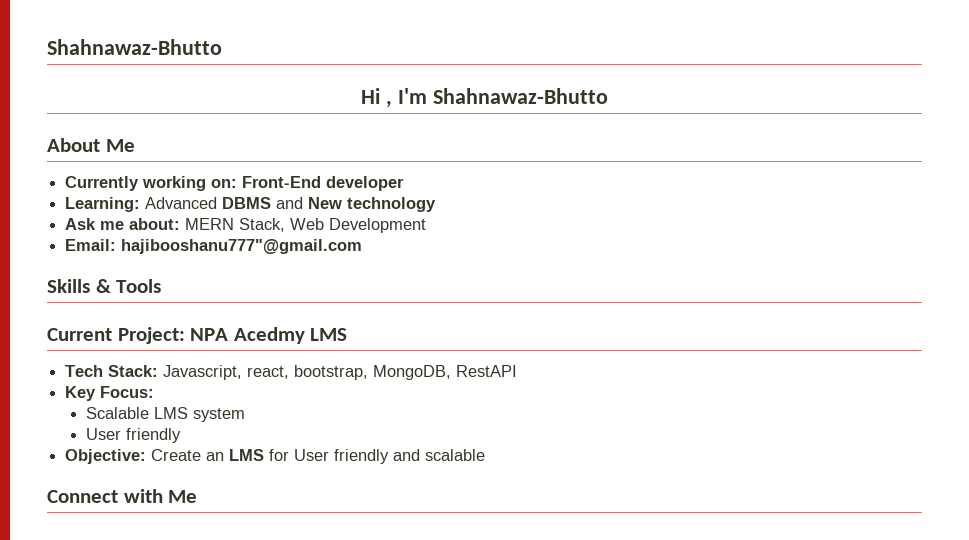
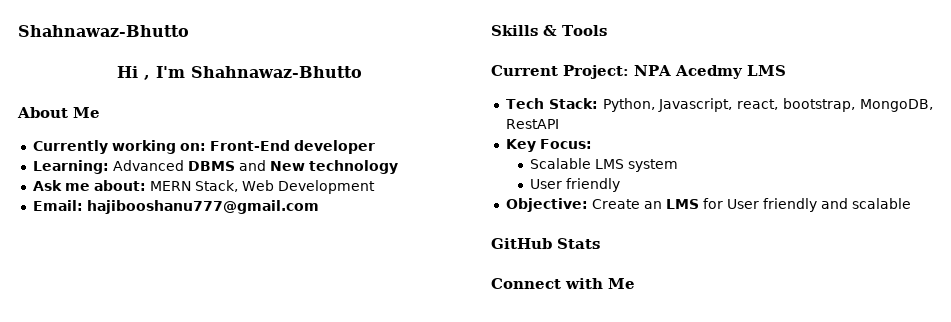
[121,239,363,254] hajibooshanu777"@gmail.com -> [86,200,319,214] hajibooshanu777@gmail.com
(159, 371) none -> [602,98,655,112] Python,
(486, 455) none -> [491,238,600,249] // GitHub Stats

